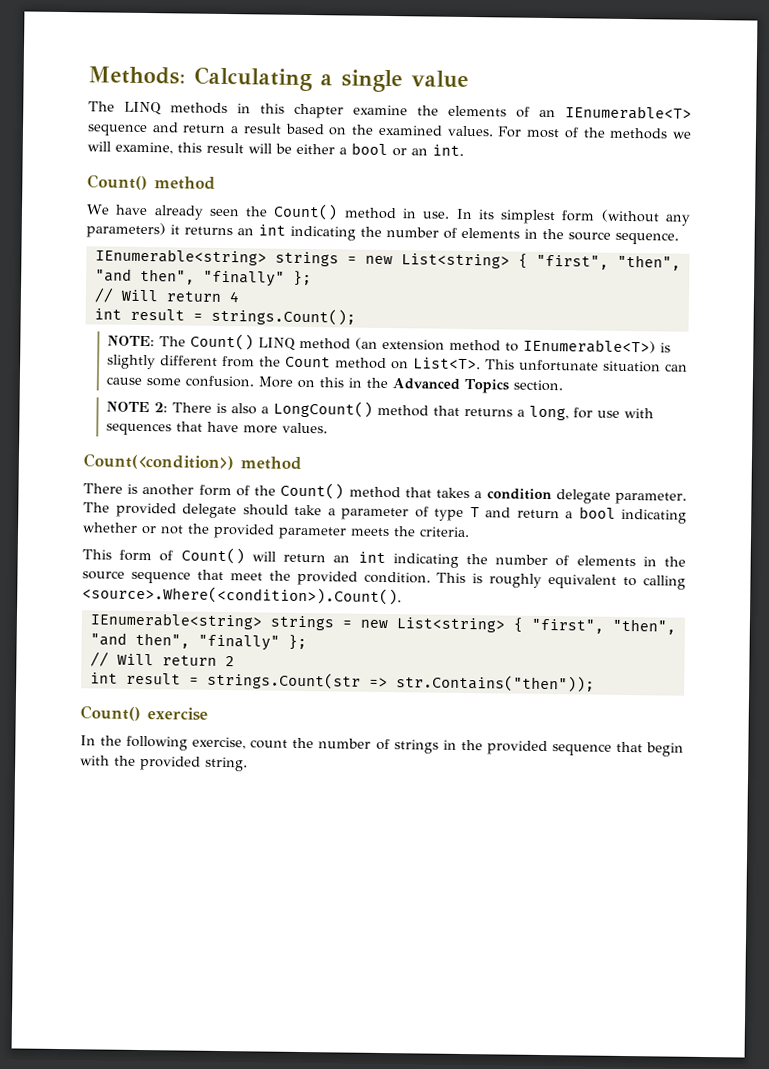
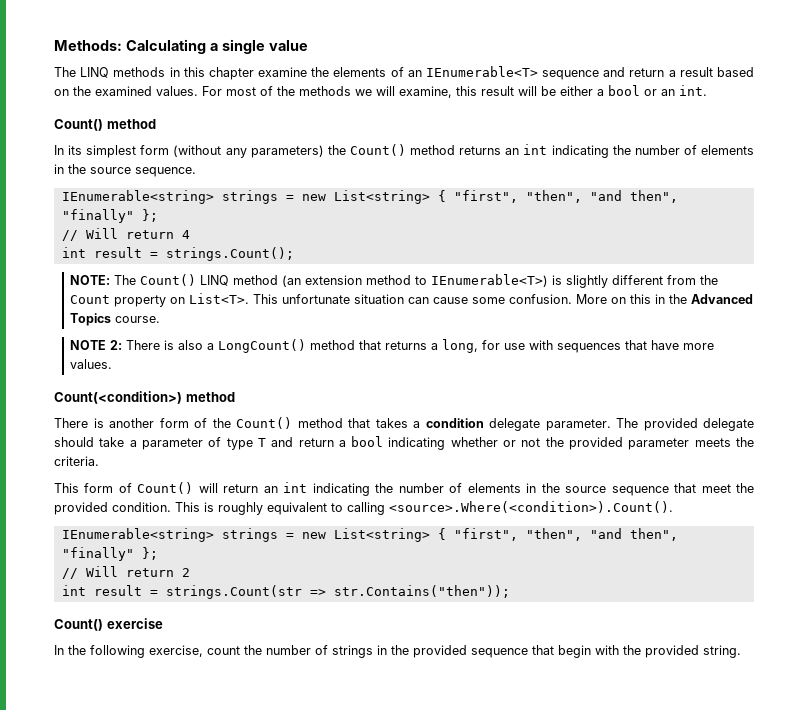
[86,203,451,221] We have already seen the Count() method in use. -> (156, 124) none
[170,224,180,235] it -> [327,144,456,156] the Count() method
[334,357,387,370] method -> [114,295,167,307] property
[512,379,563,392] section. -> [115,316,161,323] course.

